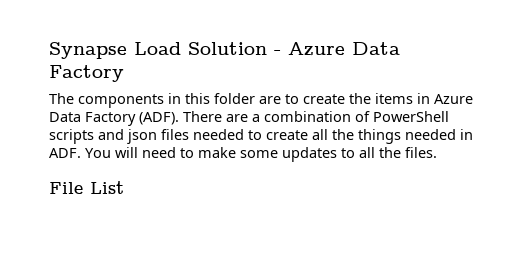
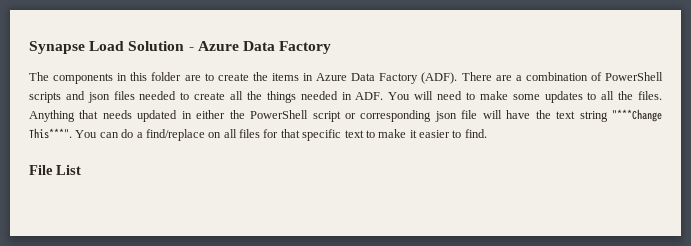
(437, 152) none -> [29,109,663,122] [29,128,487,141] Anything that needs updated in either the PowerShell script or corresponding json file will have the text string "***Change This***". You can do a find/replace on all files for that specific text to make it easier to find.

